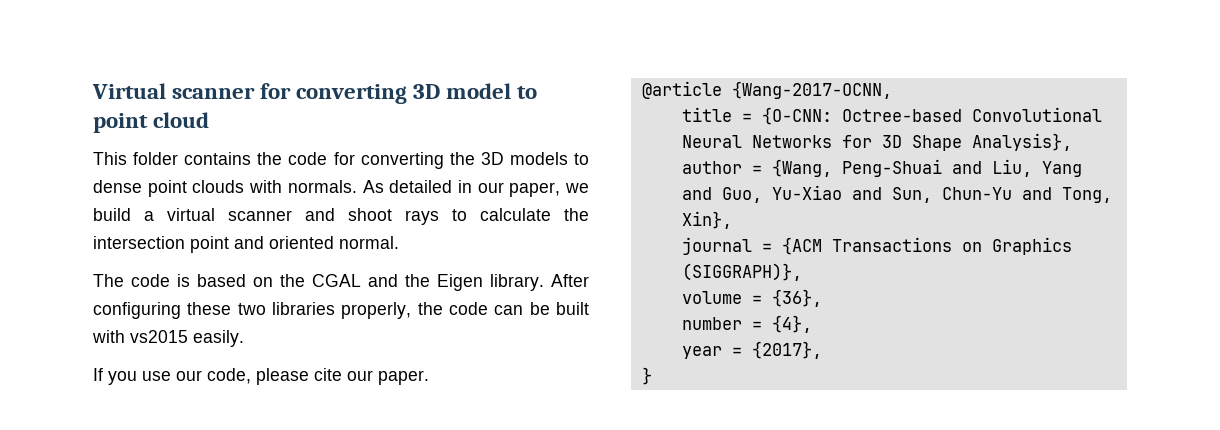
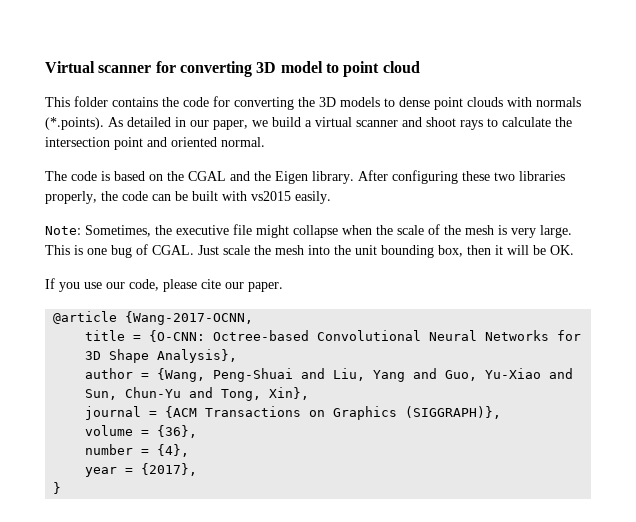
[287,180,357,193] normals. -> [536,97,581,107] [45,117,104,130] normals (*.points).
(244, 338) none -> [45,224,572,238] [45,244,574,258] // Note: Sometimes, the executive file might collapse when the scale of the mesh is very large. This is one bug of CGAL. Just scale the mesh into the unit bounding box, then it will be OK.

